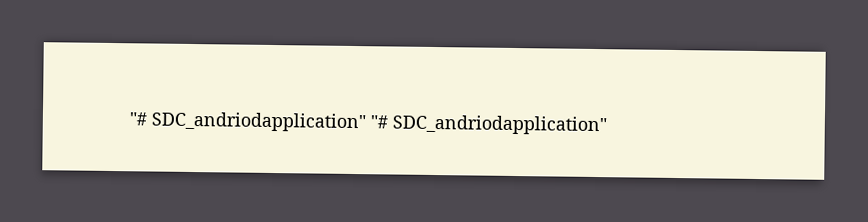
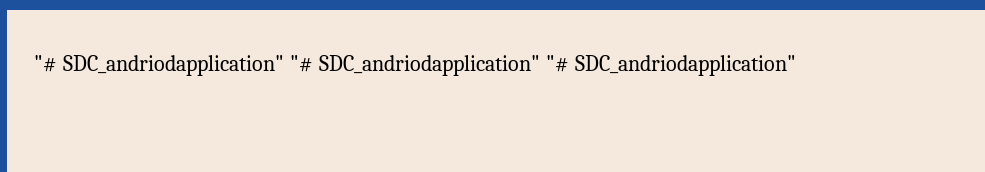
[129,111,607,136] "# SDC_andriodapplication" "# SDC_andriodapplication" -> [34,55,796,76] "# SDC_andriodapplication" "# SDC_andriodapplication" "# SDC_andriodapplication"

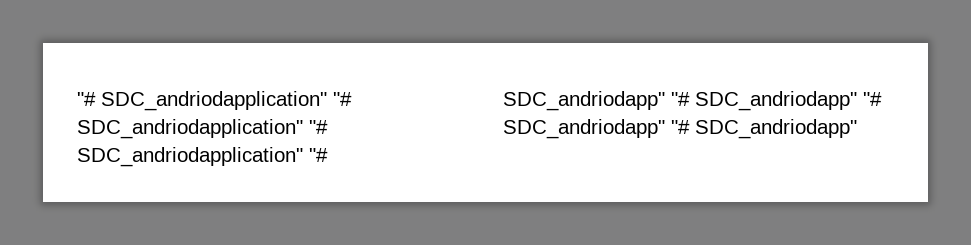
(796, 65) none -> [309,148,328,162] [503,91,882,111] [503,119,857,139] "# SDC_andriodapp" "# SDC_andriodapp" "# SDC_andriodapp" "# SDC_andriodapp"

